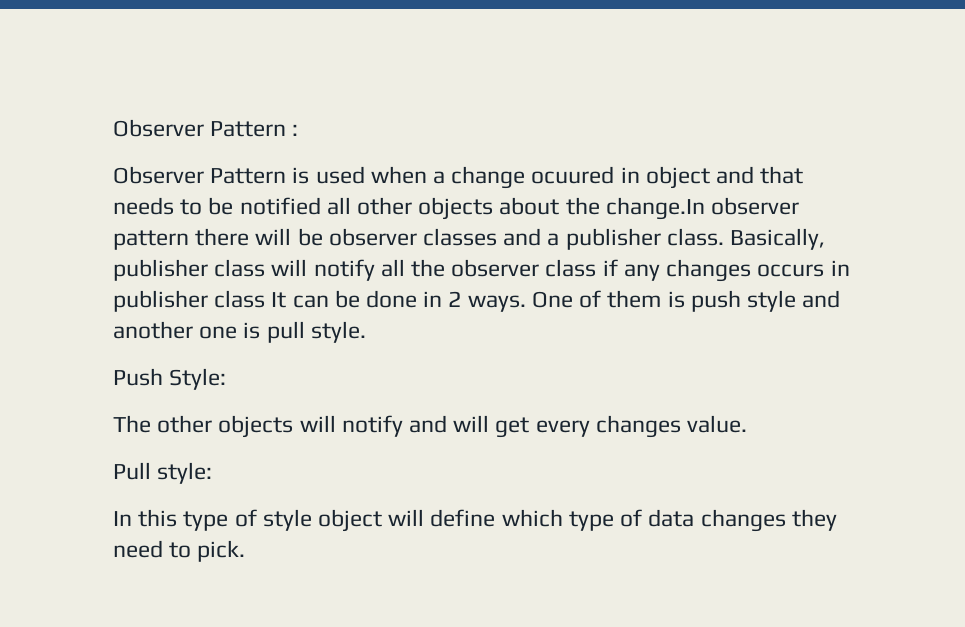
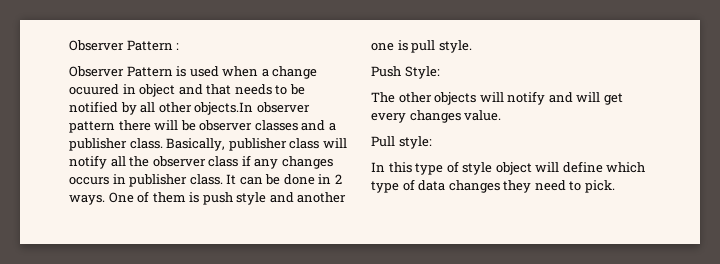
(321, 206) none -> [120,102,137,115] by
[418,197,705,220] objects about the change.In -> [194,102,254,115] objects.In
[214,290,266,308] class -> [189,174,223,185] class.

